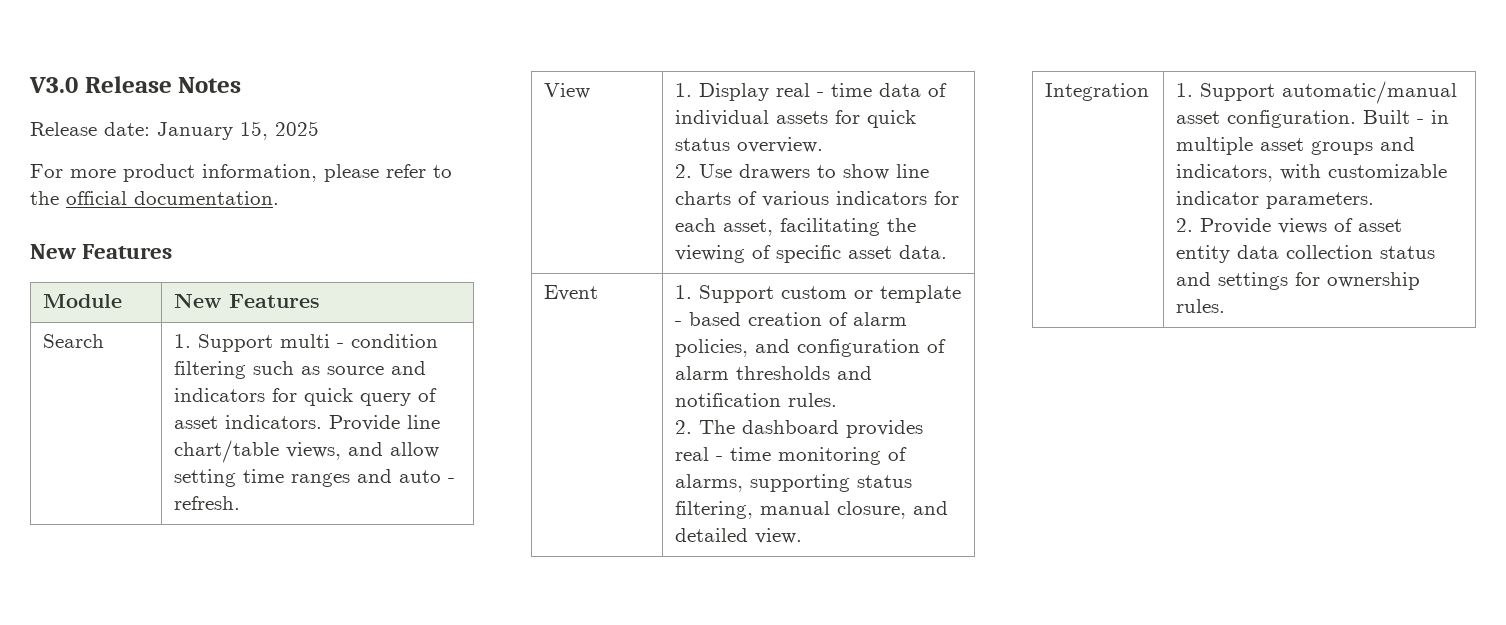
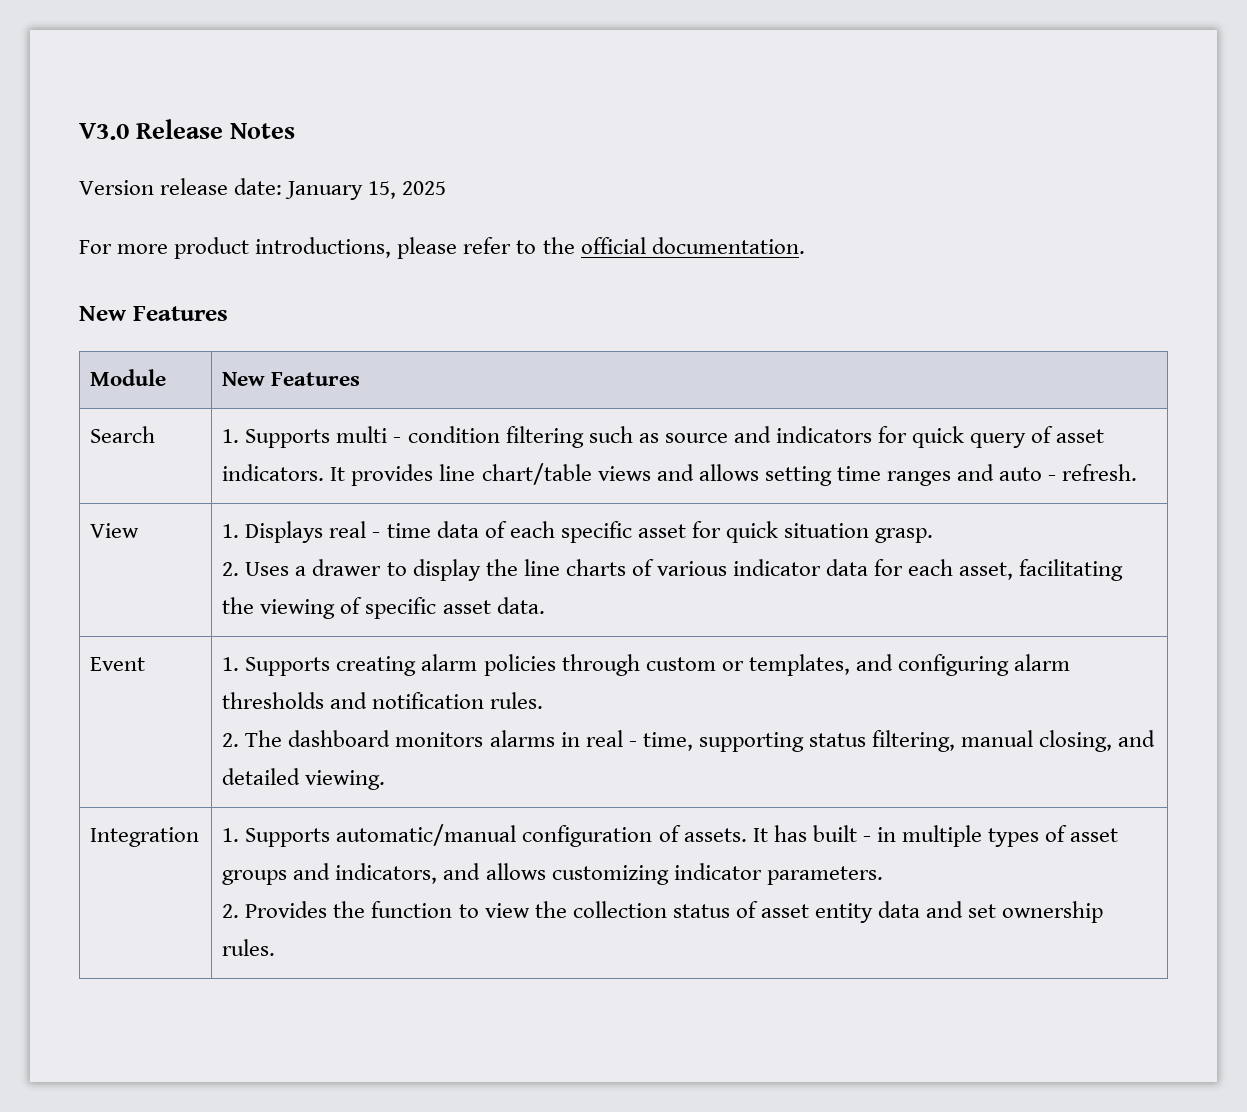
[30,122,97,136] Release -> [79,178,229,195] Version release
[202,164,317,182] information, -> [255,237,392,258] introductions,
[198,334,274,352] Support -> [245,429,331,448] Supports
[329,415,441,431] [174,440,440,463] Provide line chart/table views, and allow -> [330,463,759,486] It provides line chart/table views and allows
[699,83,770,101] Display -> [245,521,324,543] Displays
[675,110,917,128] [675,137,824,153] [675,164,890,180] individual assets for quick status overview. // 2. Use drawers to show -> [509,521,934,543] [222,559,518,581] each specific asset for quick situation grasp. // 2. Uses a drawer to display the
[836,191,928,205] indicators -> [733,559,869,576] indicator data
[699,285,962,303] [675,312,908,326] [675,339,947,357] Support custom or template - based creation of alarm policies, and configuration of -> [245,654,1010,676] Supports creating alarm policies through custom or templates, and configuring
[846,420,924,438] [675,447,908,465] [675,474,744,492] provides real - time monitoring of alarms, -> [395,730,693,751] monitors alarms in real - time,
[837,501,907,519] closure, -> [1039,730,1113,752] closing,
[755,528,803,544] view. -> [305,770,386,790] viewing.
[1200,81,1458,104] [1176,110,1411,128] Support automatic/manual asset configuration. Built -> [245,824,857,847] Supports automatic/manual configuration of assets. It has built
(1254, 146) none -> [988,825,1068,847] types of
[1280,164,1448,180] with customizable -> [443,863,669,885] and allows customizing
[1200,218,1403,234] [1176,245,1436,263] [1176,272,1321,290] Provide views of asset entity data collection status and settings for -> [245,901,997,923] Provides the function to view the collection status of asset entity data and set

